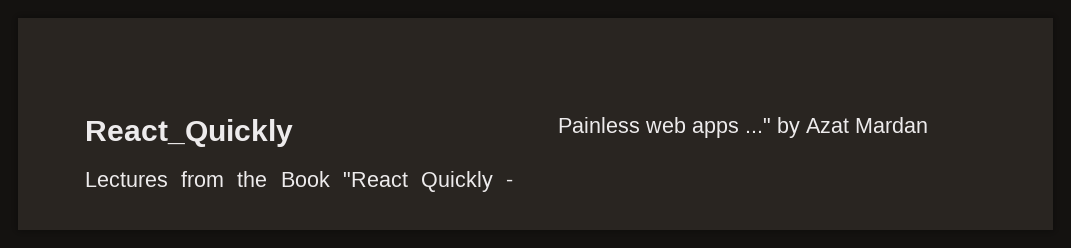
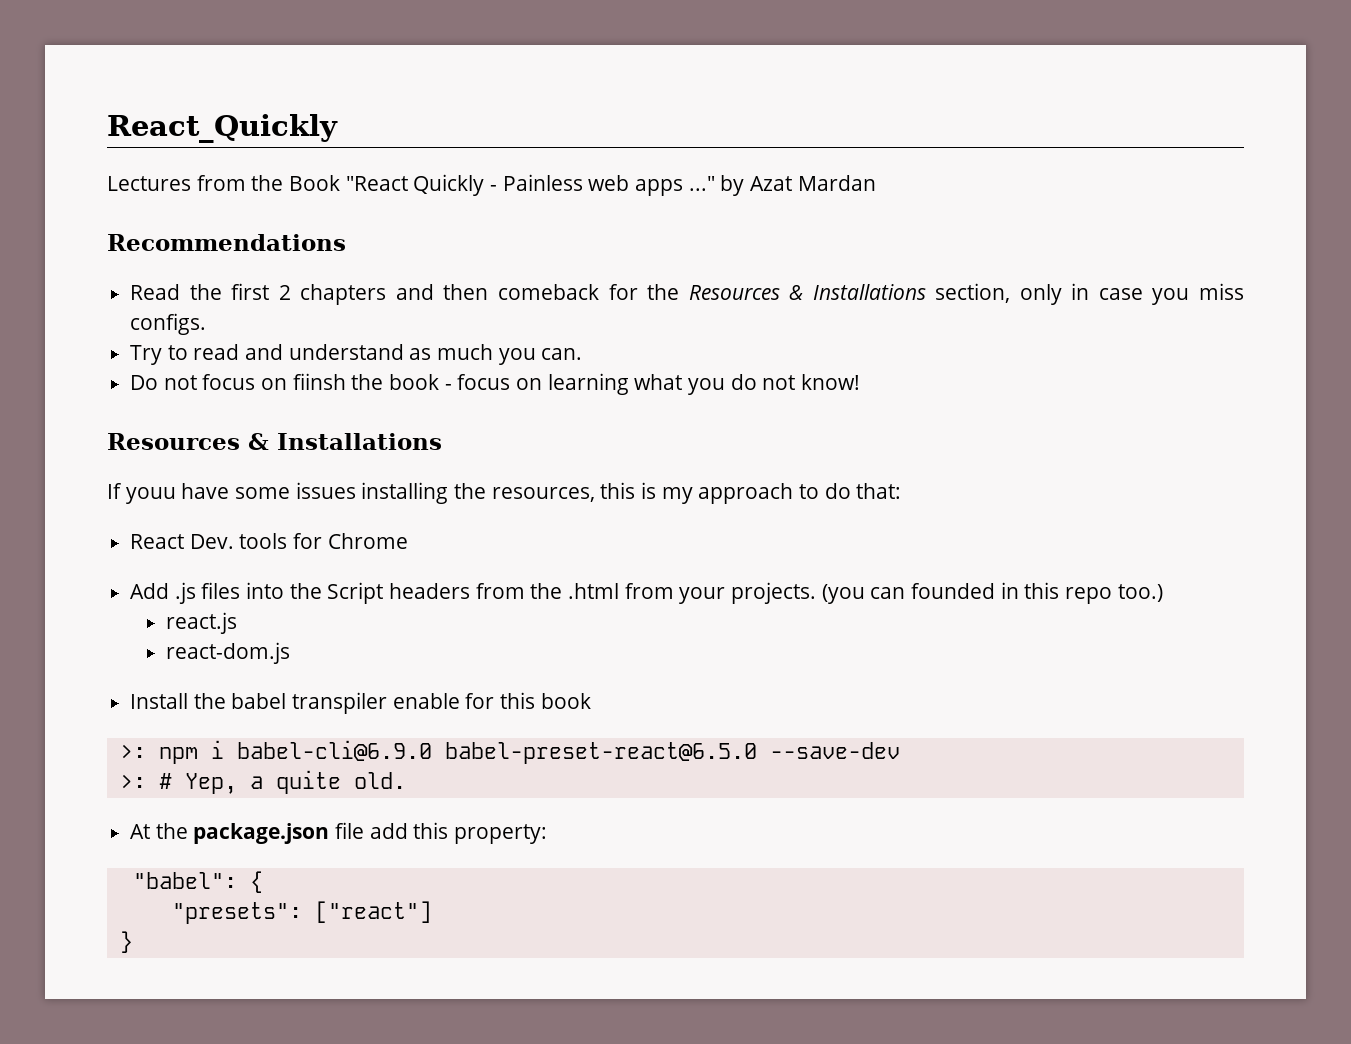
(928, 125) none -> [107,234,346,251] [130,283,1244,305] [130,313,207,335] [130,344,583,365] [130,373,861,395] [107,433,442,450] [107,482,902,504] [130,533,408,549] [130,582,1163,604] [165,612,237,634] [165,642,290,664] [130,692,591,714] [119,740,900,764] [119,770,406,794] [130,822,548,844] [132,871,263,893] [171,901,432,924] [119,931,133,953] // Recommendations // Read the first 2 chapters and then comeback for the Resources & Installations section, only in case you miss configs. // Try to read and understand as much you can. // Do not focus on fiinsh the book - focus on learning what you do not know! // Resources & Installations // If youu have some issues installing the resources, this is my approach to do that: // React Dev. tools for Chrome // Add .js files into the Script headers from the .html from your projects. (you can founded in this repo too.) // react.js // react-dom.js // Install the babel transpiler enable for this book // >: npm i babel-cli@6.9.0 babel-preset-react@6.5.0 --save-dev // >: # Yep, a quite old. // At the package.json file add this property: // "babel": { // "presets": ["react"] // }

